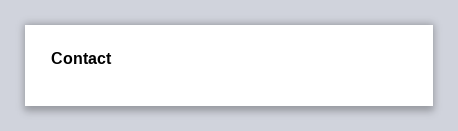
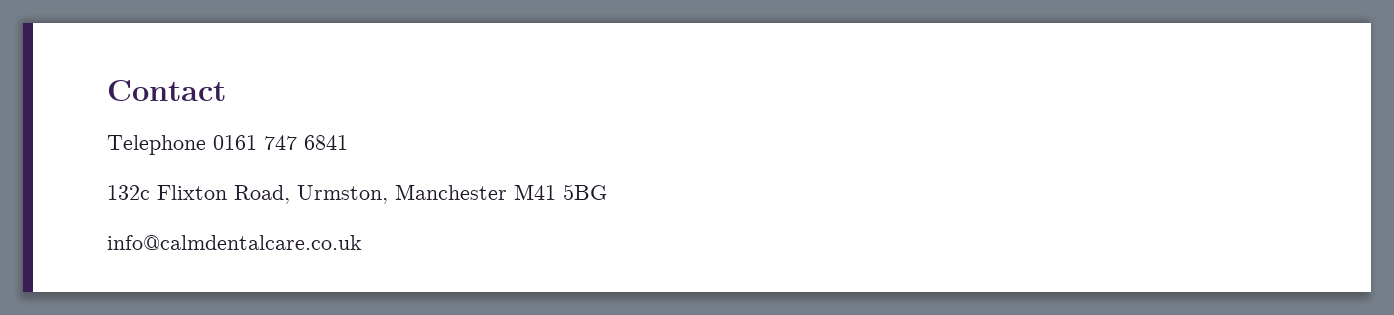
(112, 58) none -> [107,135,348,155] [107,184,607,204] [107,235,362,250] // Telephone 0161 747 6841 // 132c Flixton Road, Urmston, Manchester M41 5BG // info@calmdentalcare.co.uk

